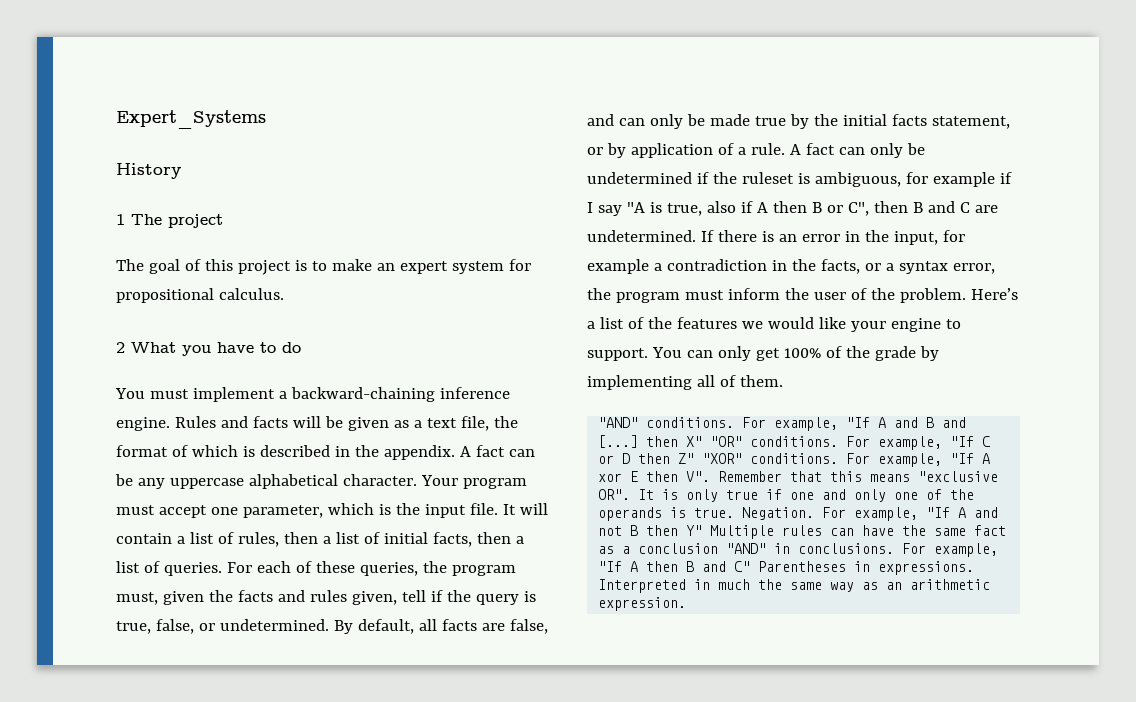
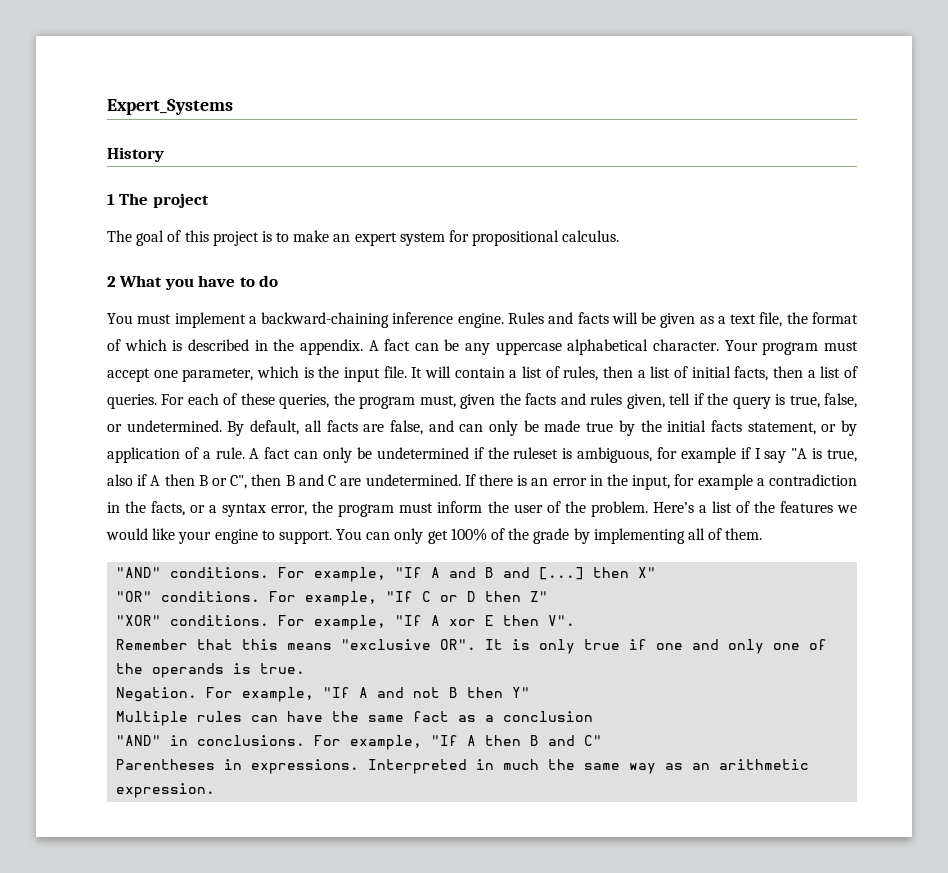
(703, 441) none -> (657, 572) //
(695, 458) none -> (549, 596) //
(711, 476) none -> (576, 620) //
(735, 513) none -> (306, 668) //
(703, 530) none -> (531, 692) //
(719, 548) none -> (594, 716) //
(751, 566) none -> (603, 740) //

